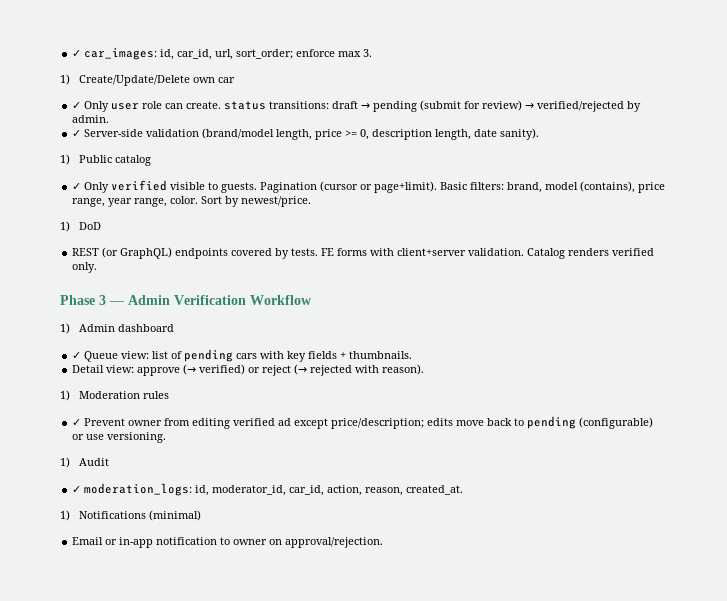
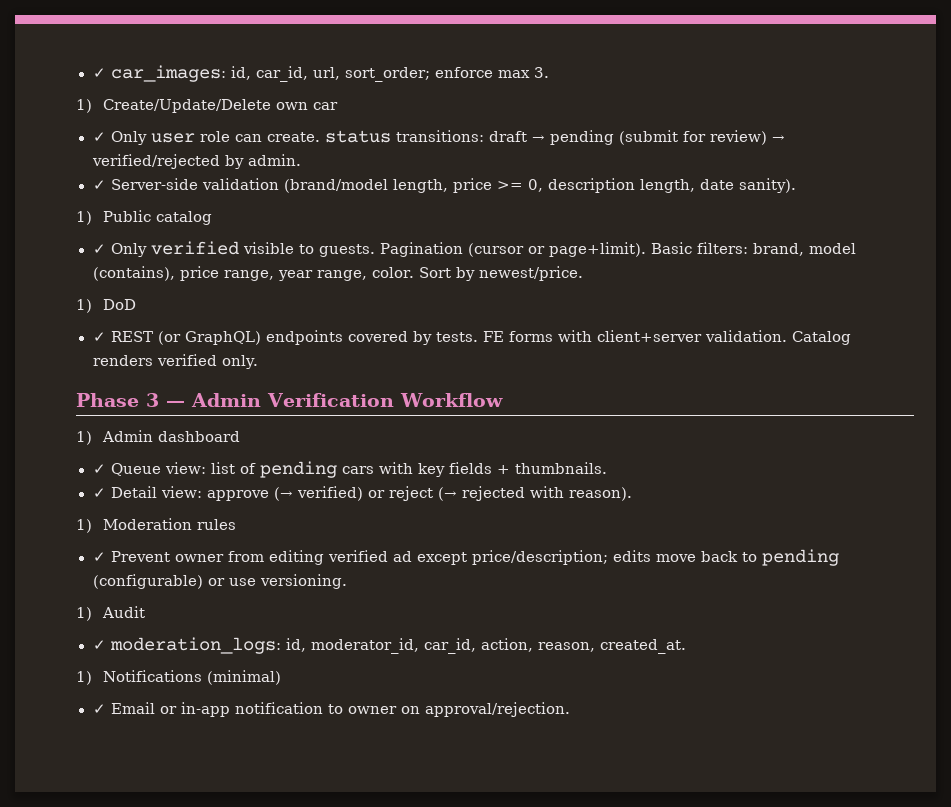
(101, 226) none -> [92,332,106,342] ✓
(413, 355) none -> [92,488,106,498] ✓
(201, 515) none -> [92,704,106,714] ✓

